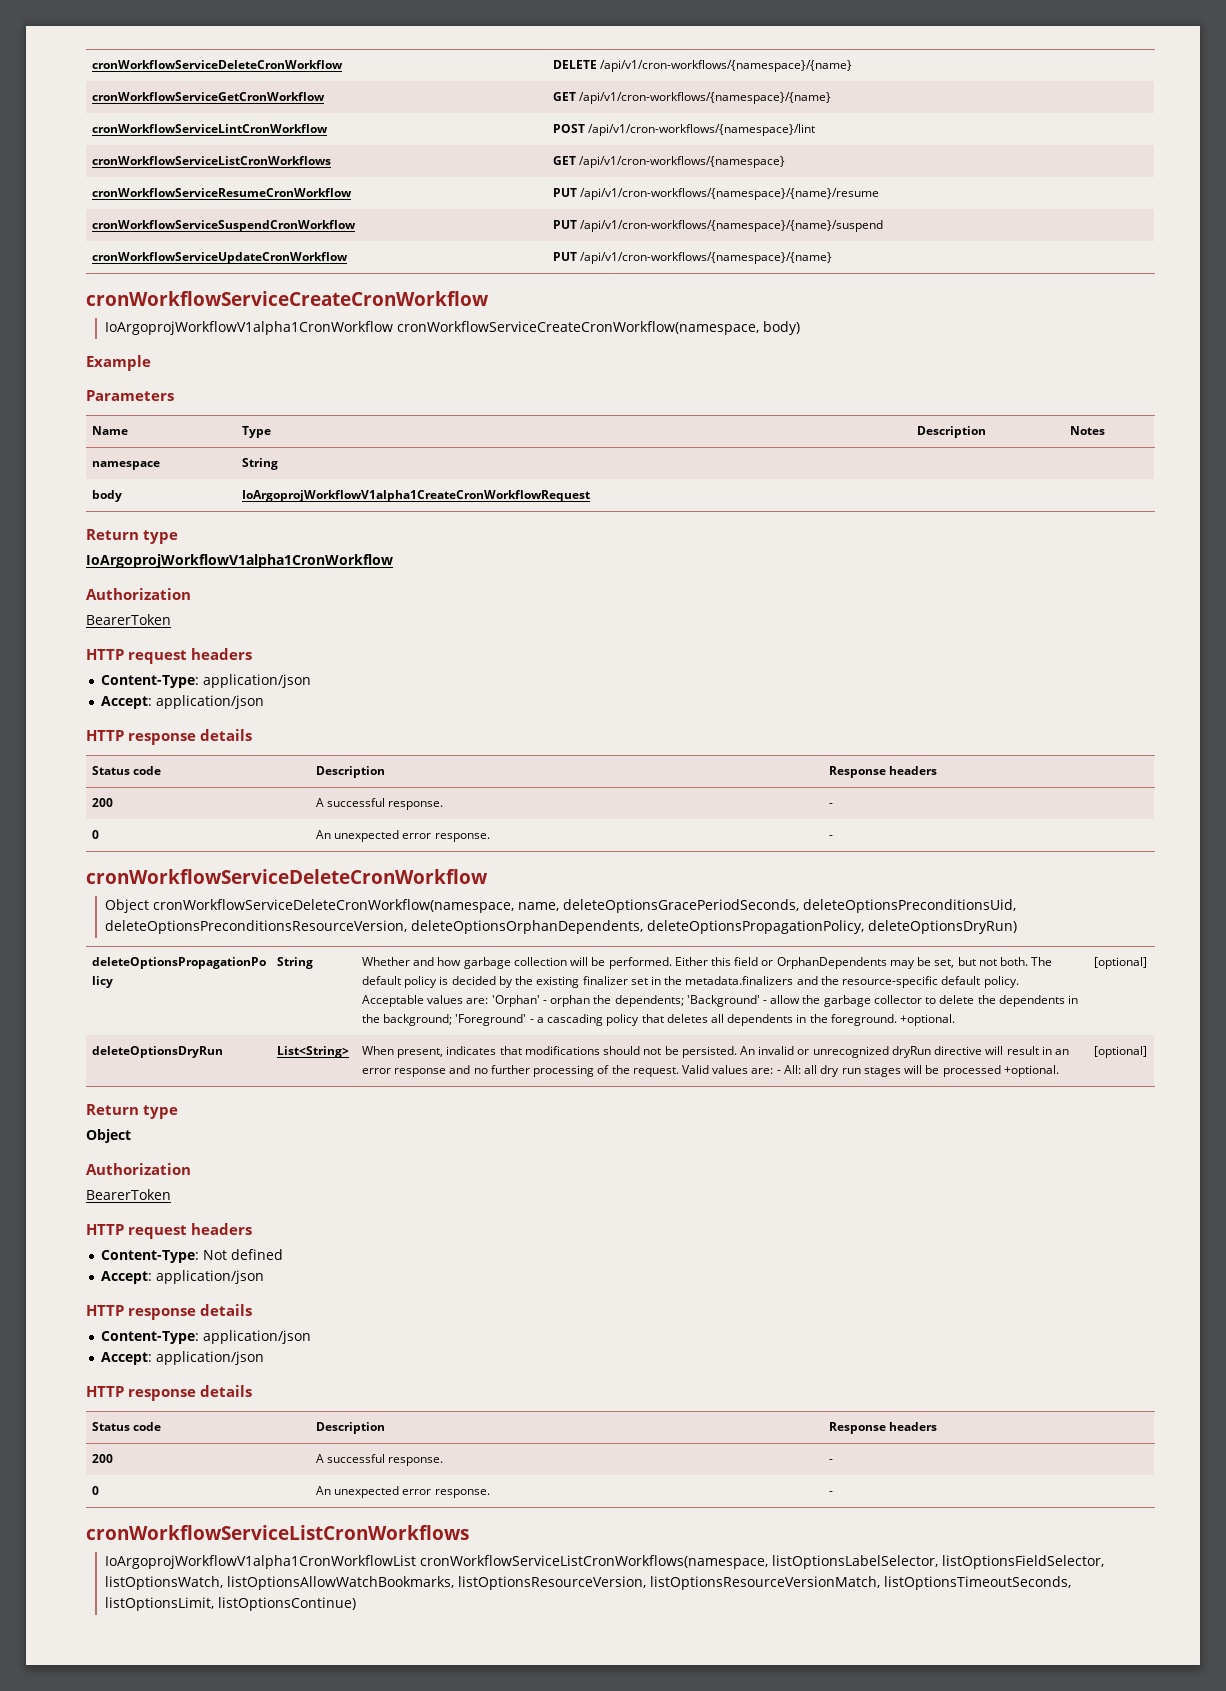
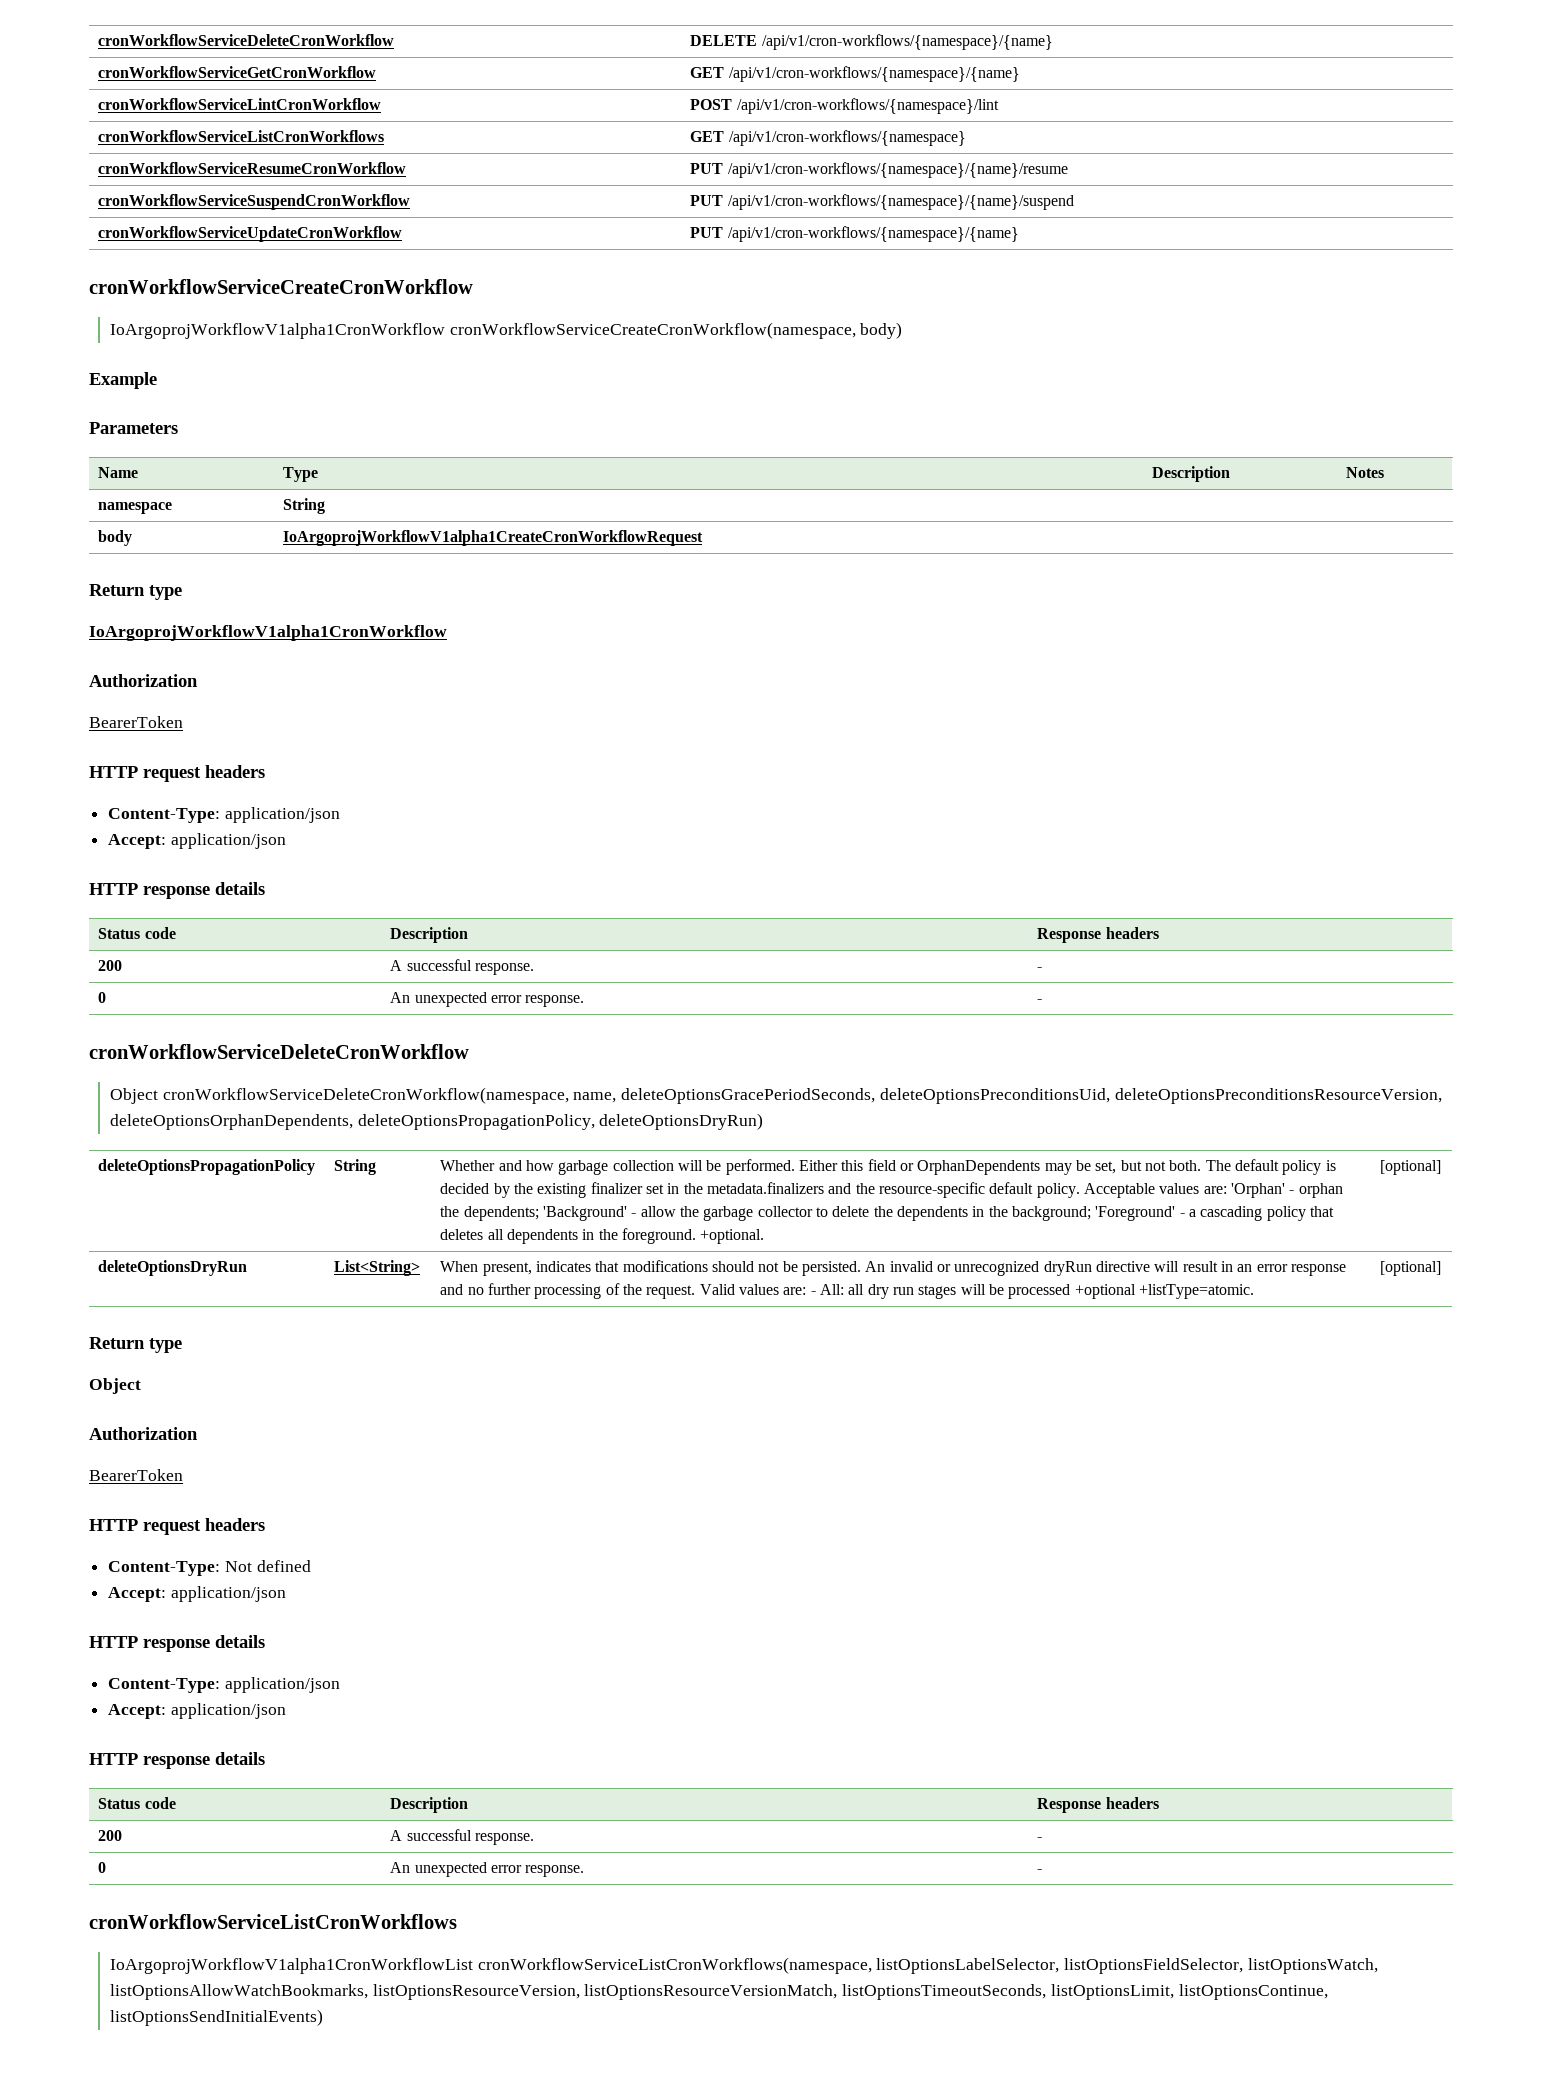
[1003,1065,1059,1077] +optional. -> [1074,1284,1254,1299] +optional +listType=atomic.
[217,1597,356,1611] listOptionsContinue) -> [1178,1984,1328,2000] [110,2009,324,2026] listOptionsContinue, listOptionsSendInitialEvents)

